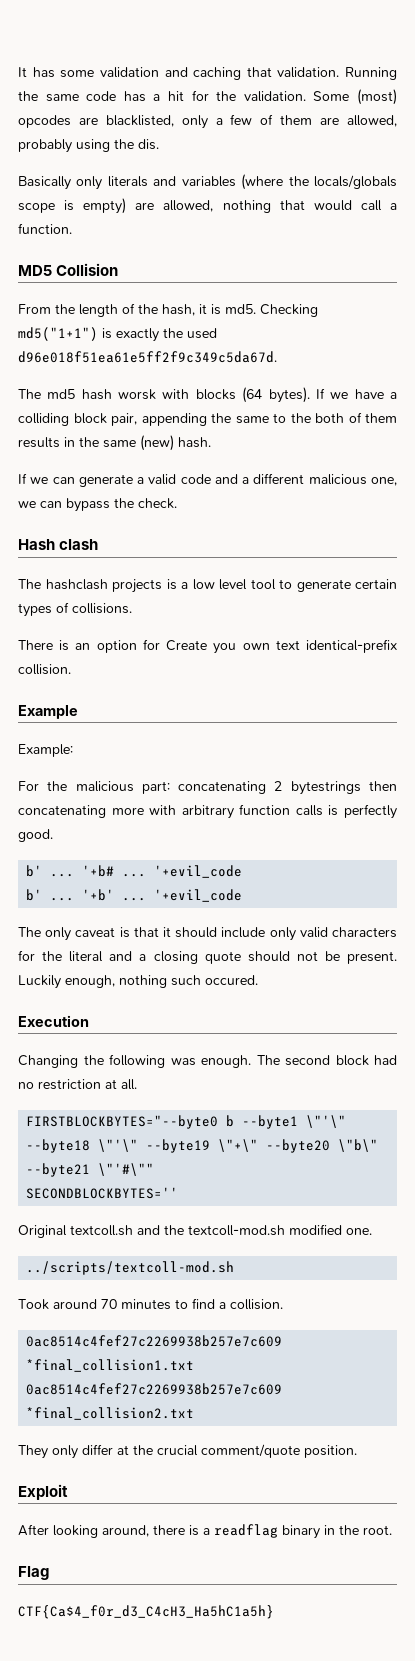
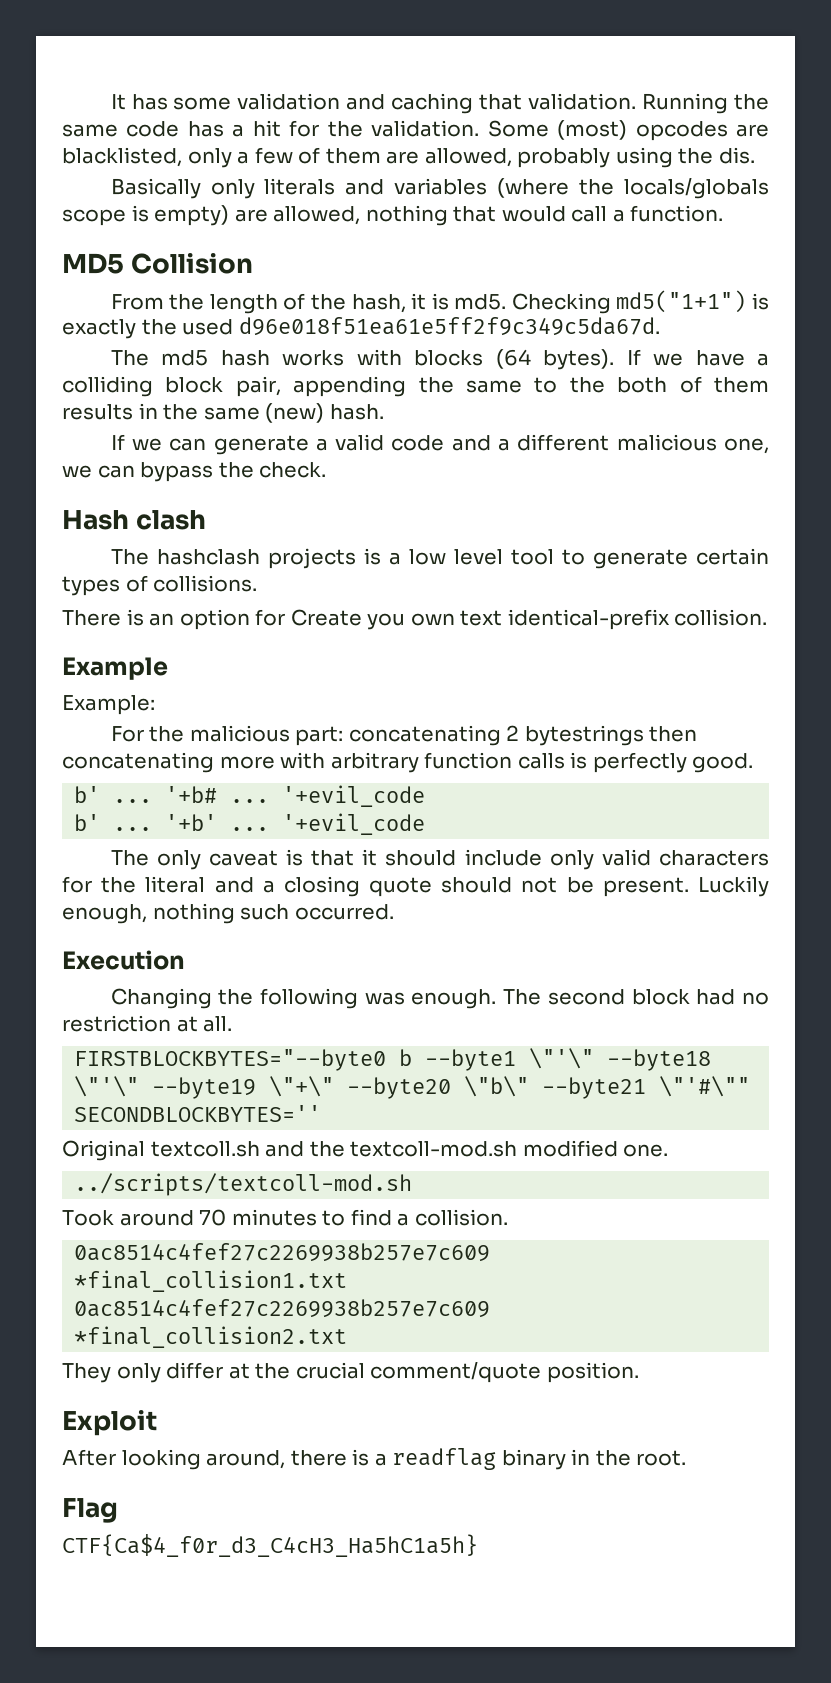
[118,389,157,400] worsk -> [282,350,345,366] works
[205,975,258,985] occured. -> [294,904,394,920] occurred.

